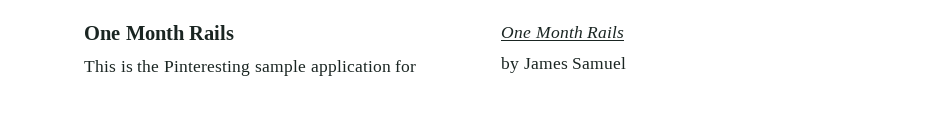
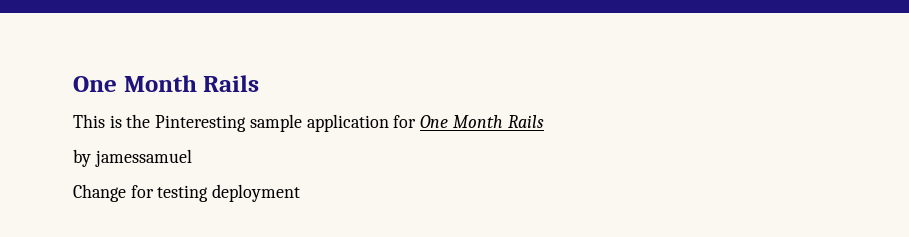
[523,57,627,69] James Samuel -> [94,149,192,167] [73,184,301,202] jamessamuel // Change for testing deployment

